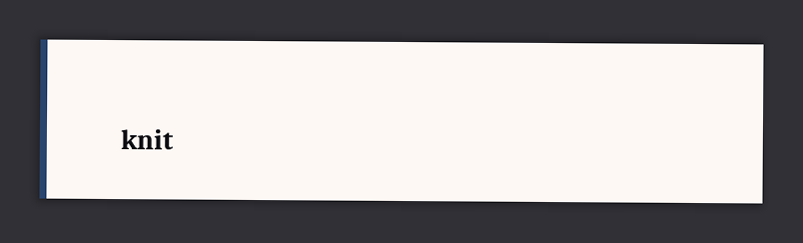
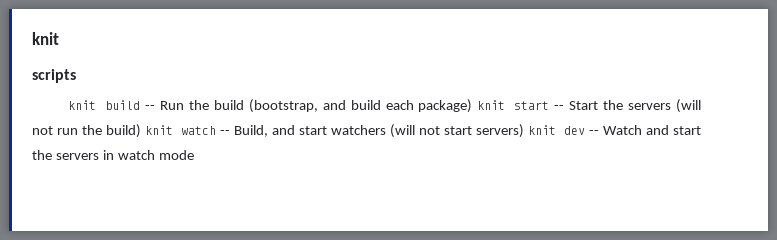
[120,129,174,150] knit -> [32,32,59,45] [32,69,76,83] [68,99,702,113] [32,124,701,138] [32,150,194,160] knit // scripts // knit build -- Run the build (bootstrap, and build each package) knit start -- Start the servers (will not run the build) knit watch -- Build, and start watchers (will not start servers) knit dev -- Watch and start the servers in watch mode

